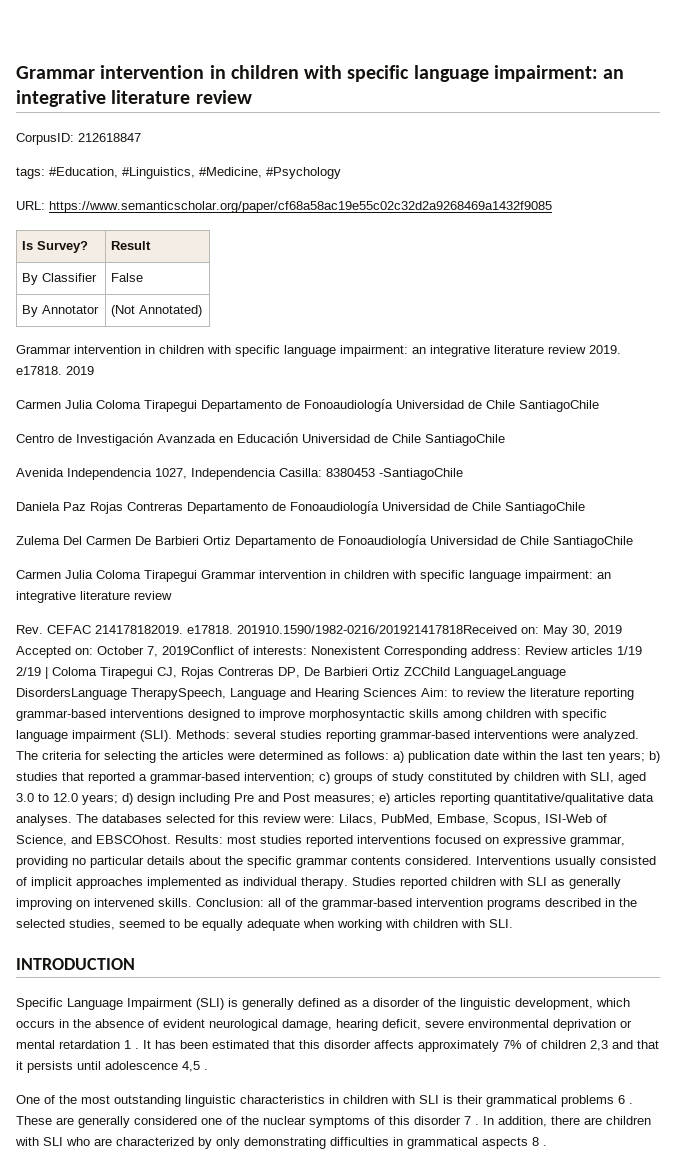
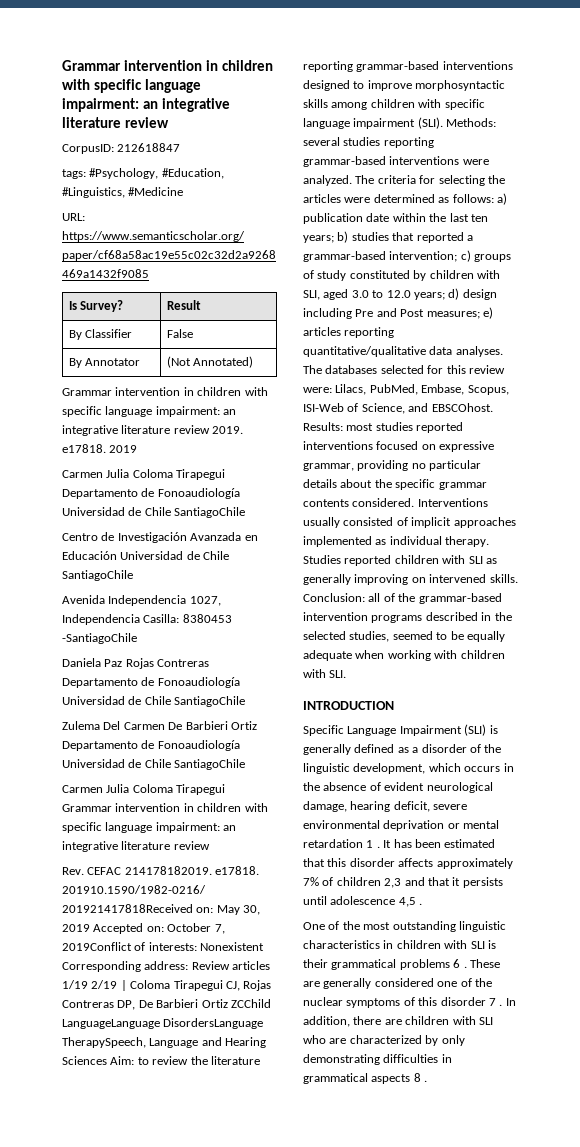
(45, 173) none -> [89,168,159,179] #Psychology,
[199,167,341,179] #Medicine, #Psychology -> [128,187,184,196] #Medicine

